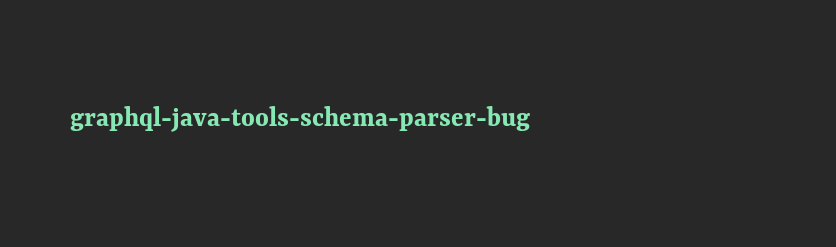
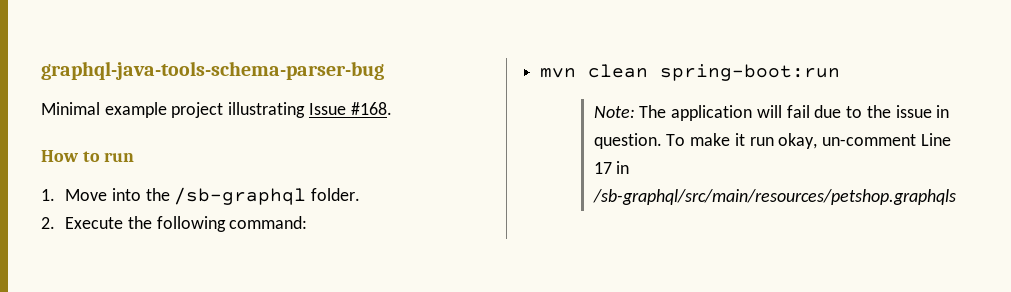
(530, 119) none -> [41,102,392,118] [41,150,135,162] [41,187,361,205] [41,216,308,232] [540,64,841,81] [593,105,950,121] [593,133,951,149] [593,161,630,174] [592,189,956,205] // Minimal example project illustrating Issue #168. // How to run // 1. Move into the /sb-graphql folder. // 2. Execute the following command: // mvn clean spring-boot:run // Note: The application will fail due to the issue in question. To make it run okay, un-comment Line 17 in /sb-graphql/src/main/resources/petshop.graphqls

